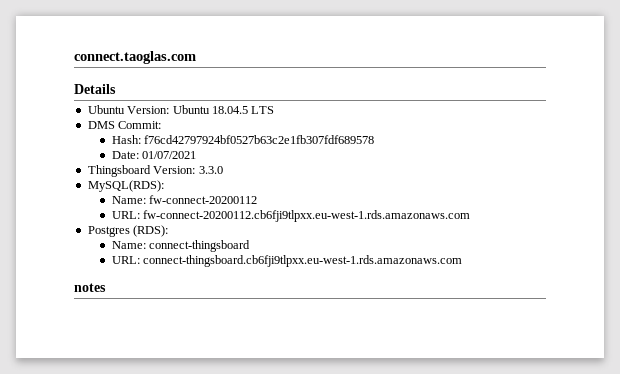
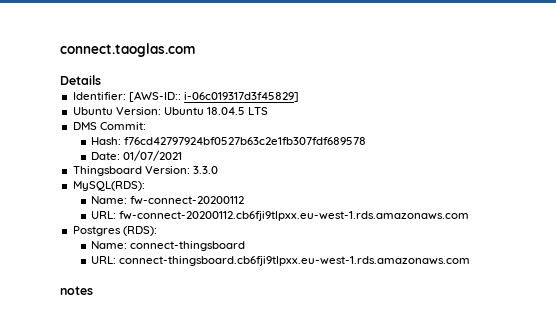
(116, 89) none -> [72,91,299,102] // Identifier: [AWS-ID:: i-06c019317d3f45829]

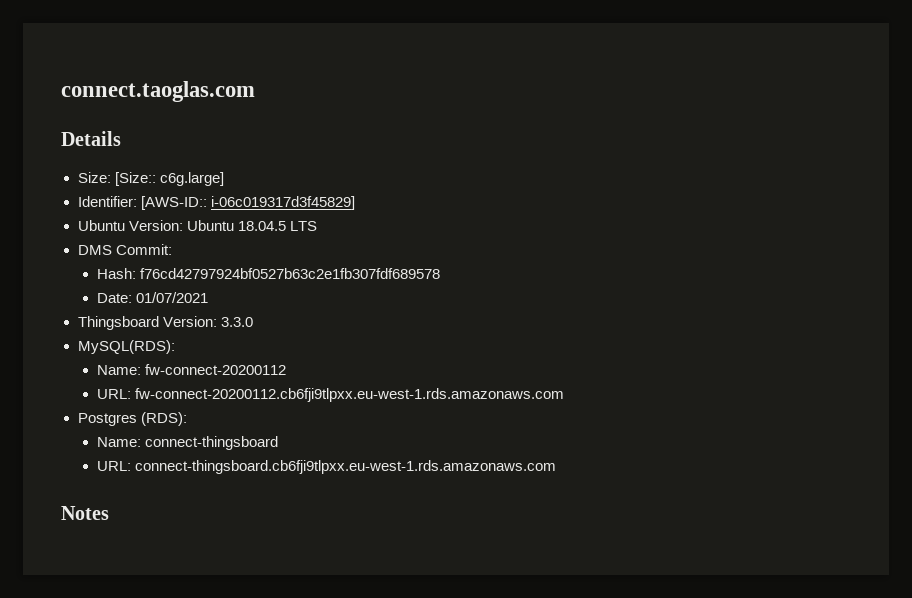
(101, 80) none -> [77,172,224,186] // Size: [Size:: c6g.large]
[60,286,93,295] notes -> [61,506,109,520] Notes

